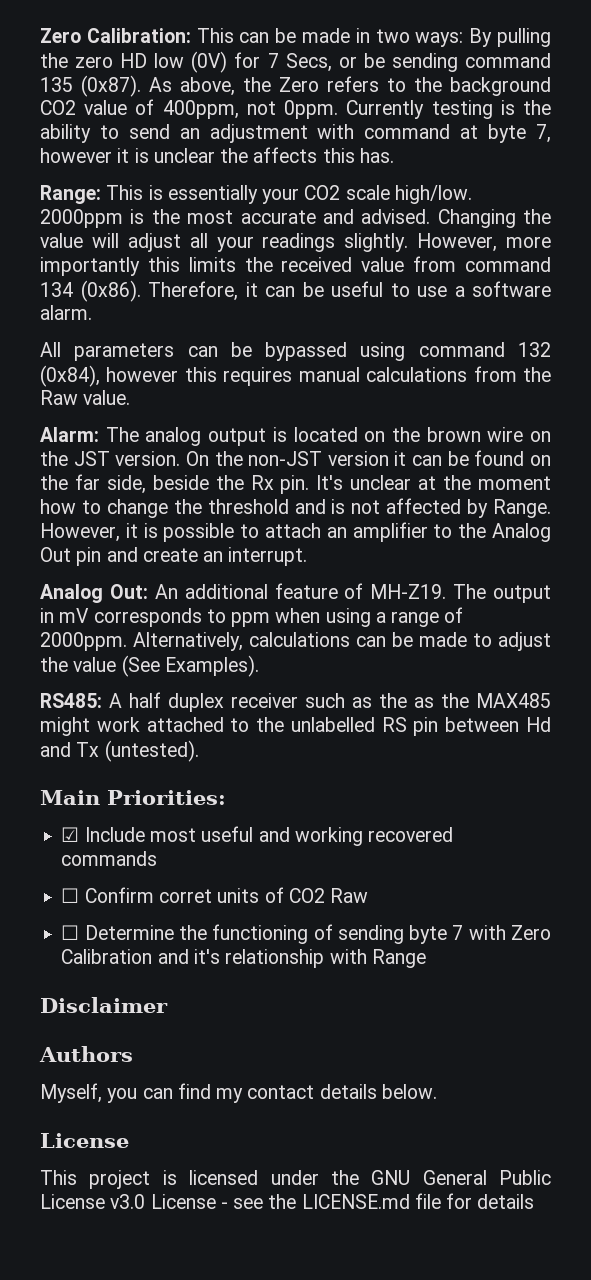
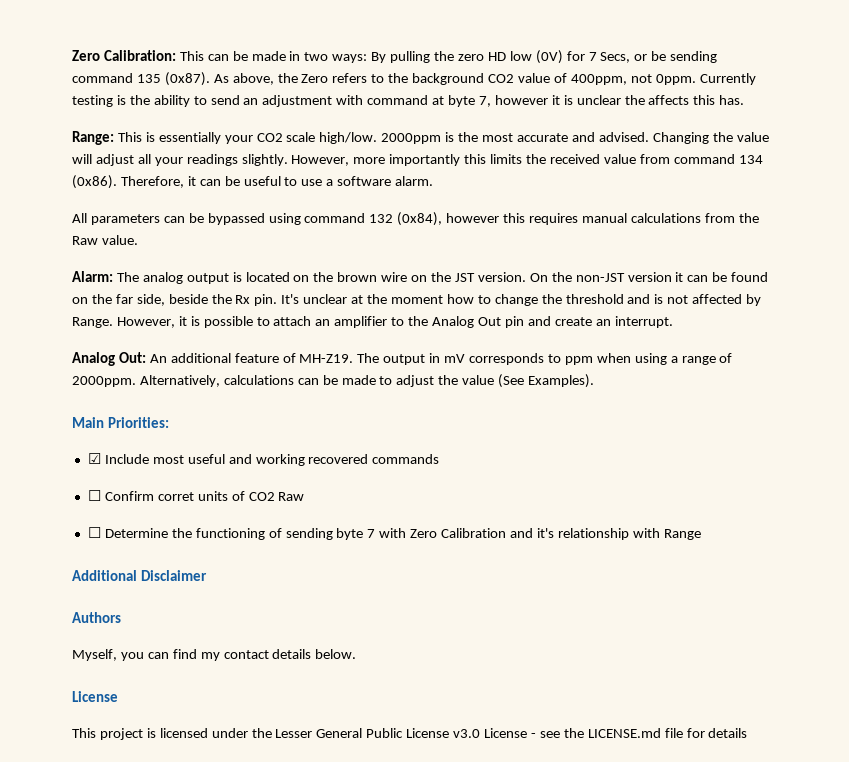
[40,692,551,712] [40,717,551,736] [40,740,199,762] // RS485: A half duplex receiver such as the as the MAX485 might work attached to the unlabelled RS pin between Hd and Tx (untested). -> (595, 381) none
(426, 958) none -> [72,570,137,581] Additional
[371,1170,411,1185] GNU -> [275,729,313,738] Lesser

